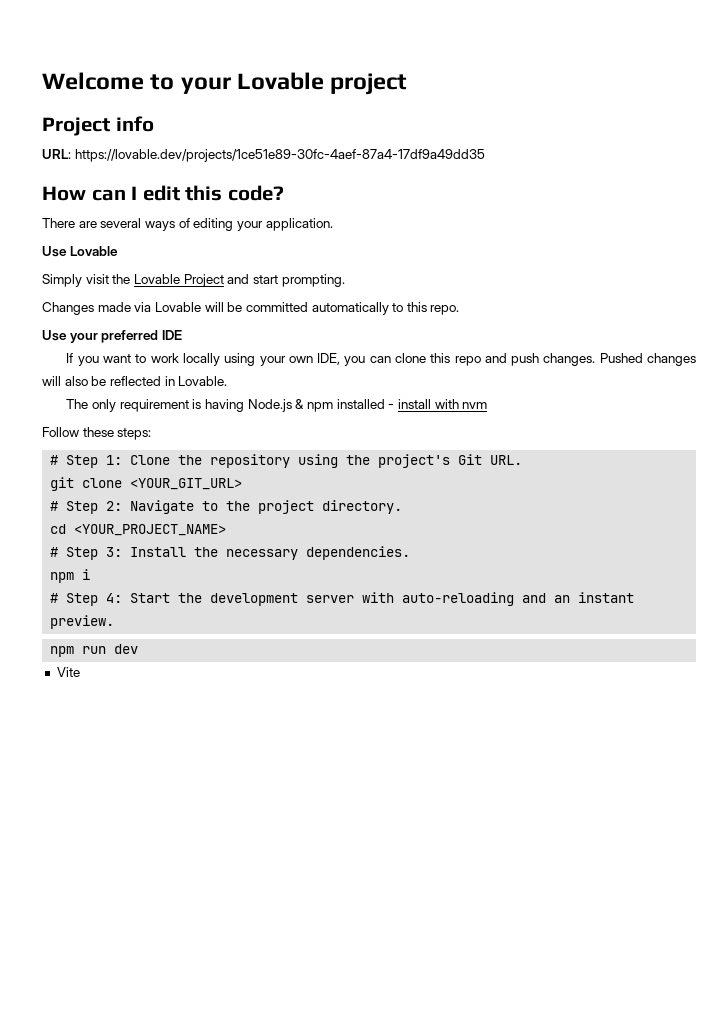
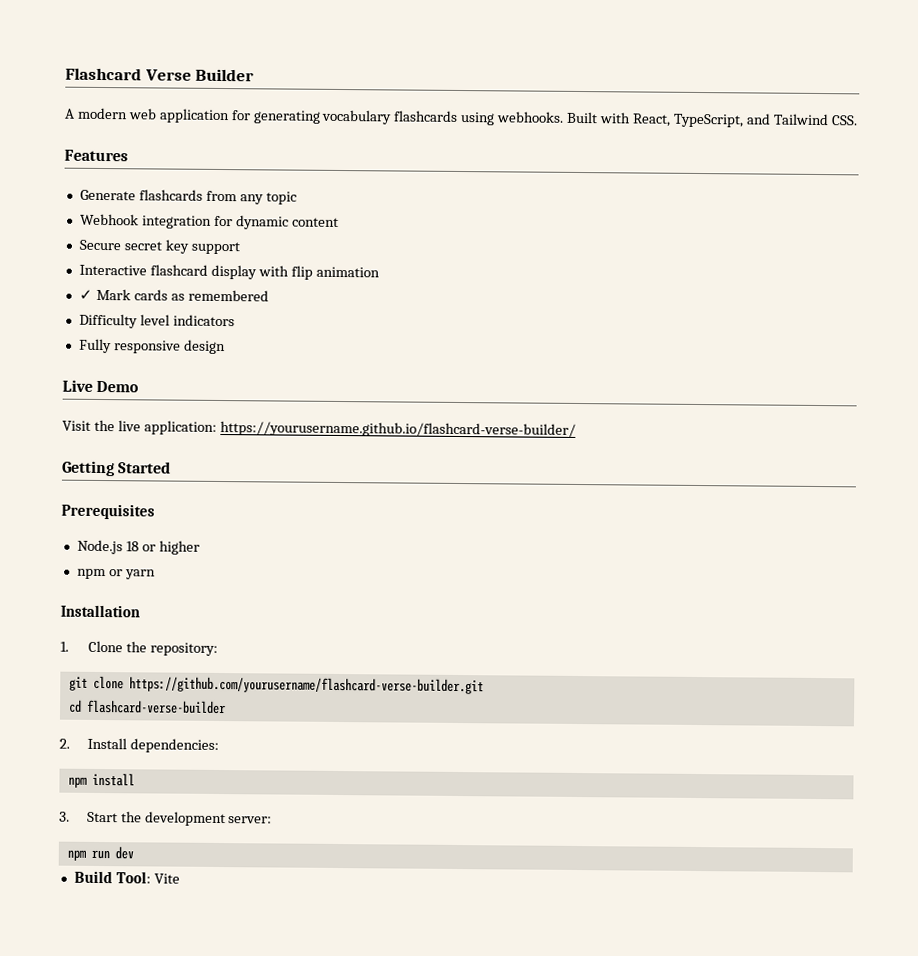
[42,72,408,95] [42,116,154,136] [42,149,485,162] [42,185,284,201] [42,218,333,231] [42,246,118,257] [42,274,345,287] [42,302,460,315] [42,330,182,343] [66,353,696,366] [42,376,228,386] [66,399,488,412] [42,427,152,440] [50,454,523,468] [50,477,243,491] [50,500,403,514] [50,524,227,536] [50,546,411,560] [50,569,91,583] [50,592,635,606] [50,615,115,629] Welcome to your Lovable project // Project info // URL: https://lovable.dev/projects/1ce51e89-30fc-4aef-87a4-17df9a49dd35 // How can I edit this code? // There are several ways of editing your application. // Use Lovable // Simply visit the Lovable Project and start prompting. // Changes made via Lovable will be committed automatically to this repo. // Use your preferred IDE // If you want to work locally using your own IDE, you can clone this repo and push changes. Pushed changes will also be reflected in Lovable. // The only requirement is having Node.js & npm installed - install with nvm // Follow these steps: // # Step 1: Clone the repository using the project's Git URL. // git clone <YOUR_GIT_URL> // # Step 2: Navigate to the project directory. // cd <YOUR_PROJECT_NAME> // # Step 3: Install the necessary dependencies. // npm i // # Step 4: Start the development server with auto-reloading and an instant preview. -> [65,67,255,82] [64,107,858,128] [64,149,128,162] [79,189,297,205] [79,213,339,230] [78,239,240,255] [78,264,380,280] [78,288,269,302] [78,313,235,329] [78,338,226,355] [62,379,140,393] [62,419,576,438] [62,460,172,477] [61,503,155,520] [76,539,200,555] [76,568,156,580] [60,604,140,618] [60,640,218,656] [68,675,484,695] [68,699,226,715] [59,737,219,753] [67,772,135,788] [59,811,273,827] Flashcard Verse Builder // A modern web application for generating vocabulary flashcards using webhooks. Built with React, TypeScript, and Tailwind CSS. // Features // Generate flashcards from any topic // Webhook integration for dynamic content // Secure secret key support // Interactive flashcard display with flip animation // ✓ Mark cards as remembered // Difficulty level indicators // Fully responsive design // Live Demo // Visit the live application: https://yourusername.github.io/flashcard-verse-builder/ // Getting Started // Prerequisites // Node.js 18 or higher // npm or yarn // Installation // 1. Clone the repository: // git clone https://github.com/yourusername/flashcard-verse-builder.git // cd flashcard-verse-builder // 2. Install dependencies: // npm install // 3. Start the development server:
(139, 649) none -> [73,870,151,884] Build Tool:

